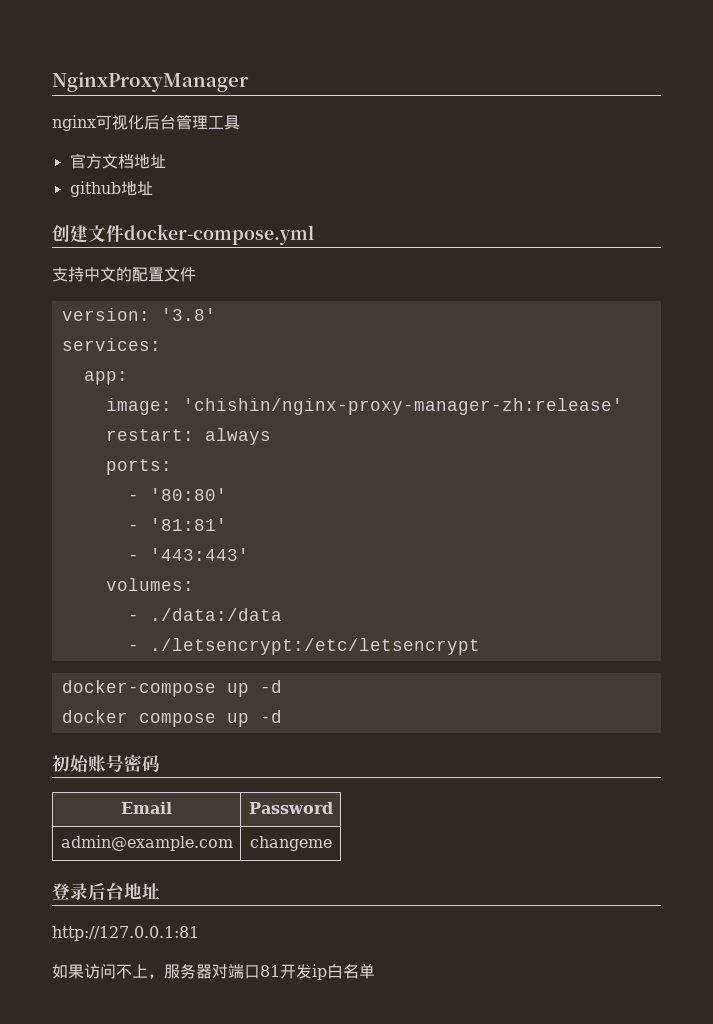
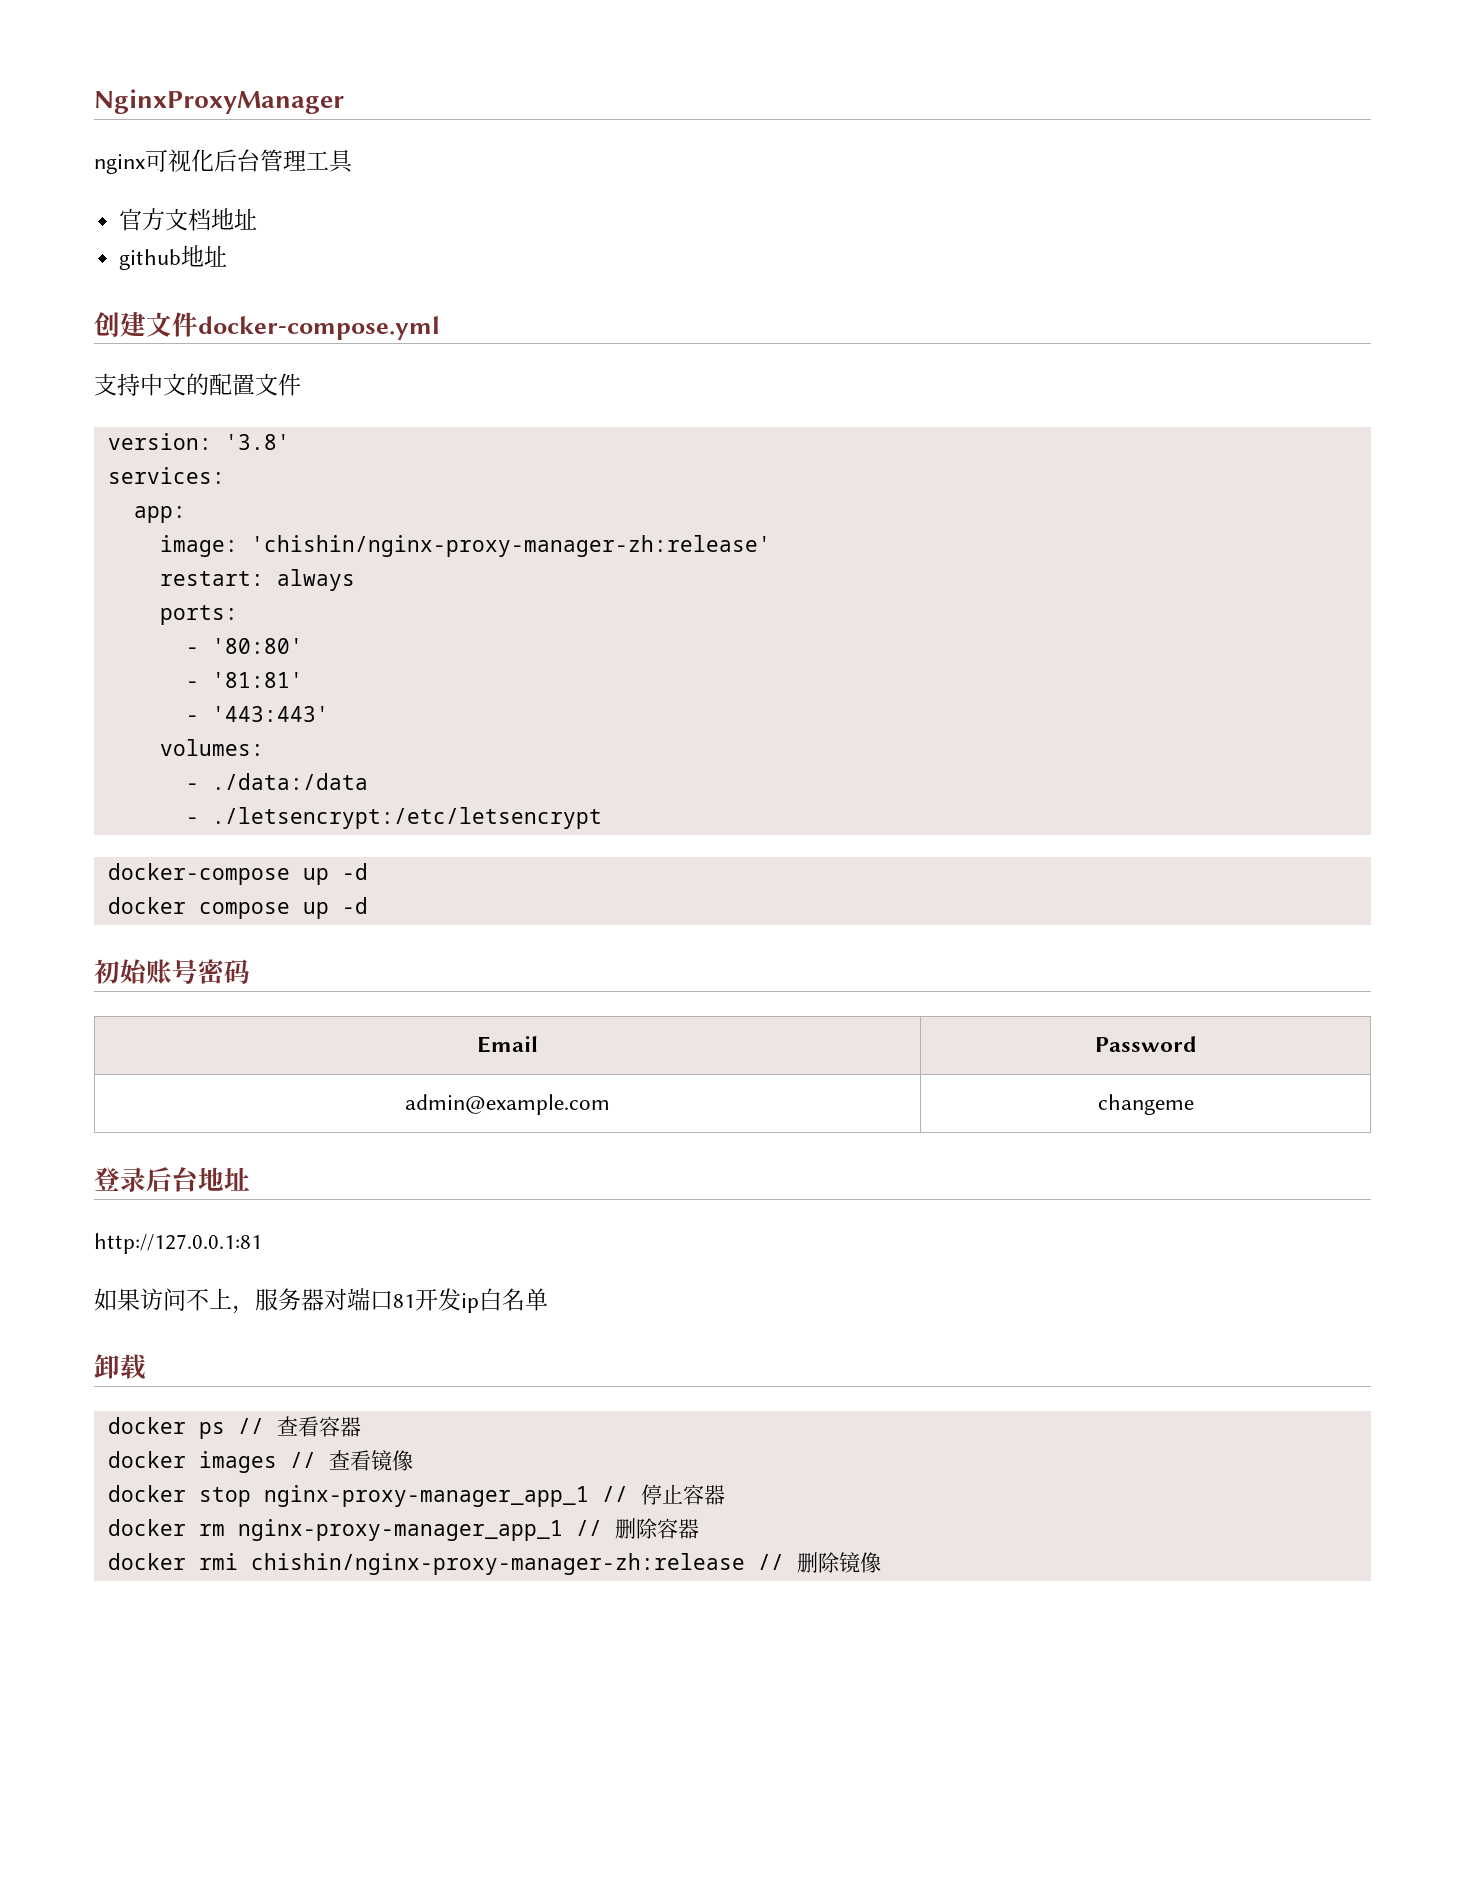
(375, 971) none -> [94,1354,146,1380] [107,1416,361,1439] [107,1450,413,1473] [107,1484,725,1507] [107,1518,699,1541] [107,1552,881,1575] // 卸载 // docker ps // 查看容器 // docker images // 查看镜像 // docker stop nginx-proxy-manager_app_1 // 停止容器 // docker rm nginx-proxy-manager_app_1 // 删除容器 // docker rmi chishin/nginx-proxy-manager-zh:release // 删除镜像

